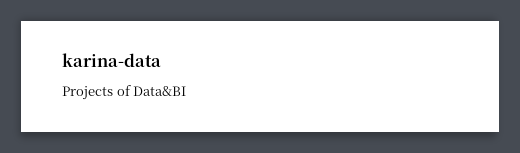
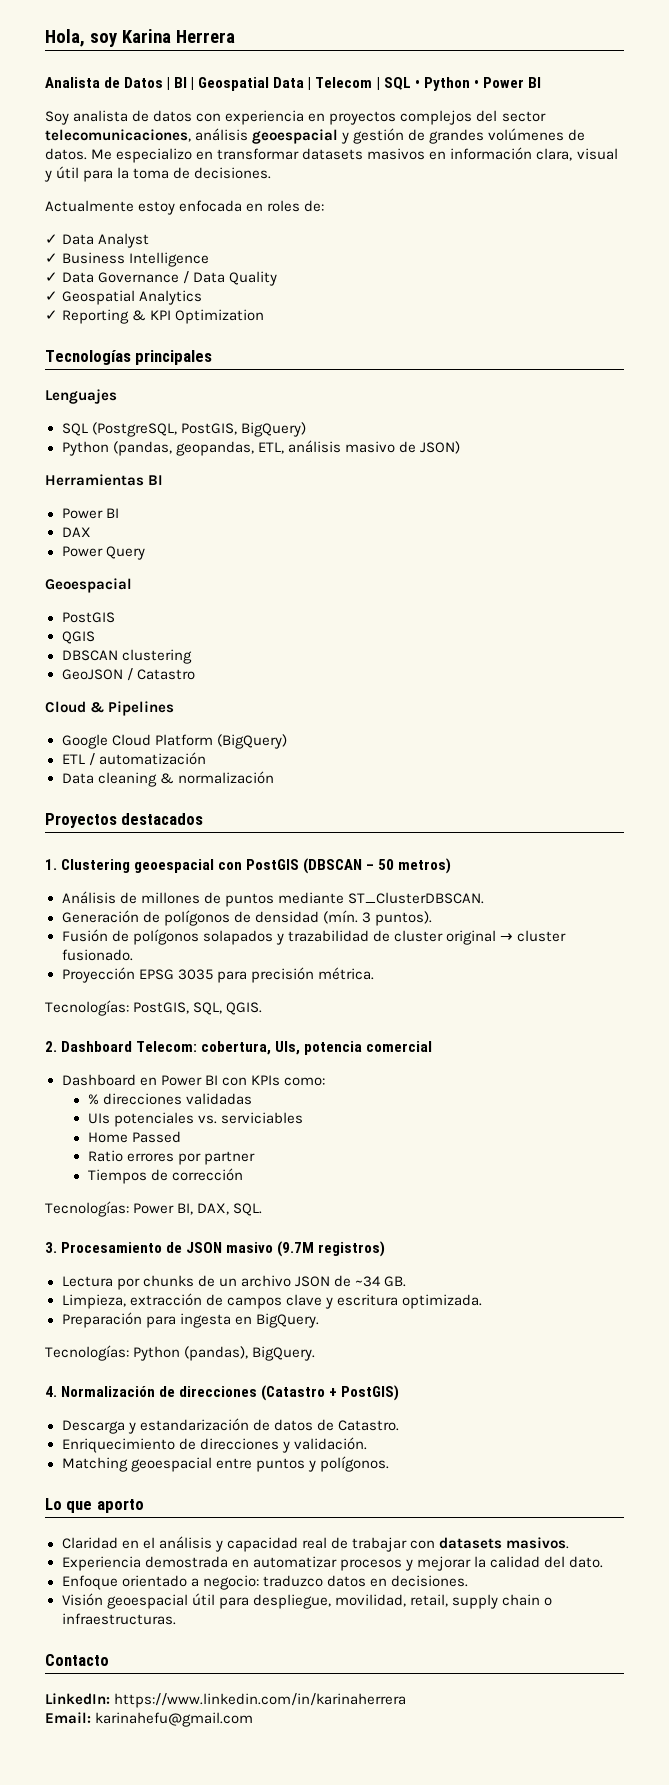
[62,53,161,67] [62,85,187,100] karina-data // Projects of Data&BI -> [45,29,235,47] [45,77,541,91] [45,110,546,125] [45,128,586,144] [45,147,618,163] [44,166,272,182] [45,200,325,215] [45,233,150,248] [45,252,210,267] [45,271,278,286] [45,290,203,305] [45,309,265,324] [45,350,213,365] [45,389,117,404] [61,422,306,437] [61,440,460,456] [45,474,164,486] [61,508,119,519] [61,527,91,537] [61,546,145,560] [45,578,132,593] [61,612,115,623] [61,631,95,644] [61,649,192,664] [61,668,195,681] [45,701,175,716] [61,734,287,749] [61,752,206,766] [61,771,274,787] [45,813,204,828] [45,858,452,874] [61,891,484,907] [61,910,432,926] [61,929,566,945] [61,949,133,961] [61,967,374,983] [45,1000,263,1016] [45,1041,433,1055] [61,1074,325,1086] [87,1093,252,1105] [87,1112,304,1127] [87,1131,181,1143] [87,1150,256,1165] [87,1168,243,1184] [45,1201,263,1217] [45,1241,386,1257] [61,1275,406,1290] [61,1293,482,1309] [61,1312,319,1328] [45,1345,316,1361] [45,1385,400,1401] [61,1418,399,1434] [61,1437,367,1453] [61,1456,389,1472] [45,1498,144,1513] [61,1536,570,1552] [61,1556,603,1571] [61,1575,468,1590] [61,1593,552,1609] [61,1613,176,1625] [45,1654,109,1666] [45,1693,407,1708] [45,1712,254,1727] Hola, soy Karina Herrera // Analista de Datos | BI | Geospatial Data | Telecom | SQL • Python • Power BI // Soy analista de datos con experiencia en proyectos complejos del sector telecomunicaciones, análisis geoespacial y gestión de grandes volúmenes de datos. Me especializo en transformar datasets masivos en información clara, visual y útil para la toma de decisiones. // Actualmente estoy enfocada en roles de: // ✓ Data Analyst // ✓ Business Intelligence // ✓ Data Governance / Data Quality // ✓ Geospatial Analytics // ✓ Reporting & KPI Optimization // Tecnologías principales // Lenguajes // SQL (PostgreSQL, PostGIS, BigQuery) // Python (pandas, geopandas, ETL, análisis masivo de JSON) // Herramientas BI // Power BI // DAX // Power Query // Geoespacial // PostGIS // QGIS // DBSCAN clustering // GeoJSON / Catastro // Cloud & Pipelines // Google Cloud Platform (BigQuery) // ETL / automatización // Data cleaning & normalización // Proyectos destacados // 1. Clustering geoespacial con PostGIS (DBSCAN – 50 metros) // Análisis de millones de puntos mediante ST_ClusterDBSCAN. // Generación de polígonos de densidad (mín. 3 puntos). // Fusión de polígonos solapados y trazabilidad de cluster original → cluster fusionado. // Proyección EPSG 3035 para precisión métrica. // Tecnologías: PostGIS, SQL, QGIS. // 2. Dashboard Telecom: cobertura, UIs, potencia comercial // Dashboard en Power BI con KPIs como: // % direcciones validadas // UIs potenciales vs. serviciables // Home Passed // Ratio errores por partner // Tiempos de corrección // Tecnologías: Power BI, DAX, SQL. // 3. Procesamiento de JSON masivo (9.7M registros) // Lectura por chunks de un archivo JSON de ~34 GB. // Limpieza, extracción de campos clave y escritura optimizada. // Preparación para ingesta en BigQuery. // Tecnologías: Python (pandas), BigQuery. // 4. Normalización de direcciones (Catastro + PostGIS) // Descarga y estandarización de datos de Catastro. // Enriquecimiento de direcciones y validación. // Matching geoespacial entre puntos y polígonos. // Lo que aporto // Claridad en el análisis y capacidad real de trabajar con datasets masivos. // Experiencia demostrada en automatizar procesos y mejorar la calidad del dato. // Enfoque orientado a negocio: traduzco datos en decisiones. // Visión geoespacial útil para despliegue, movilidad, retail, supply chain o infraestructuras. // Contacto // LinkedIn: https://www.linkedin.com/in/karinaherrera // Email: karinahefu@gmail.com

